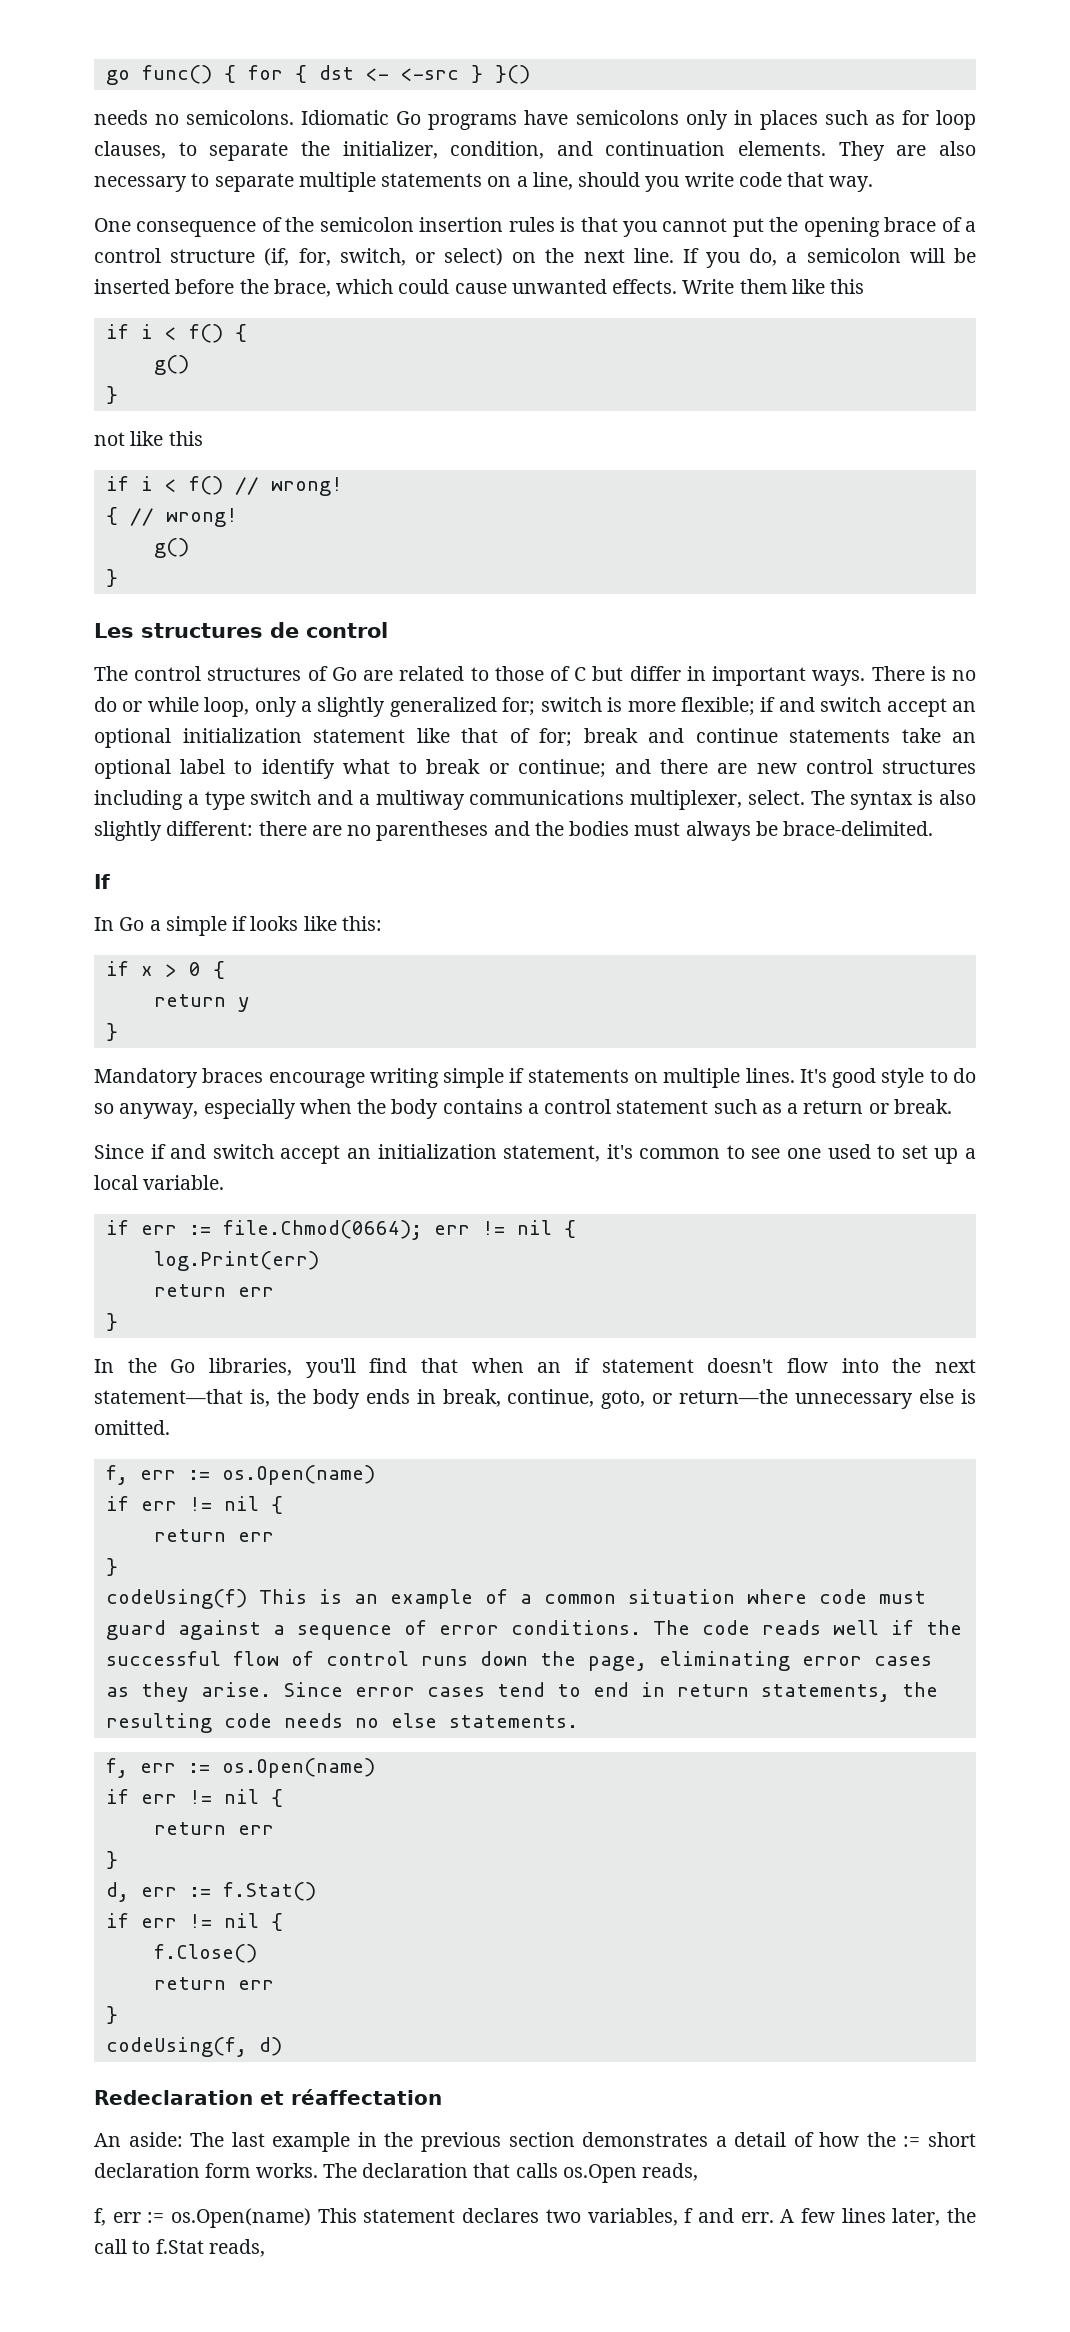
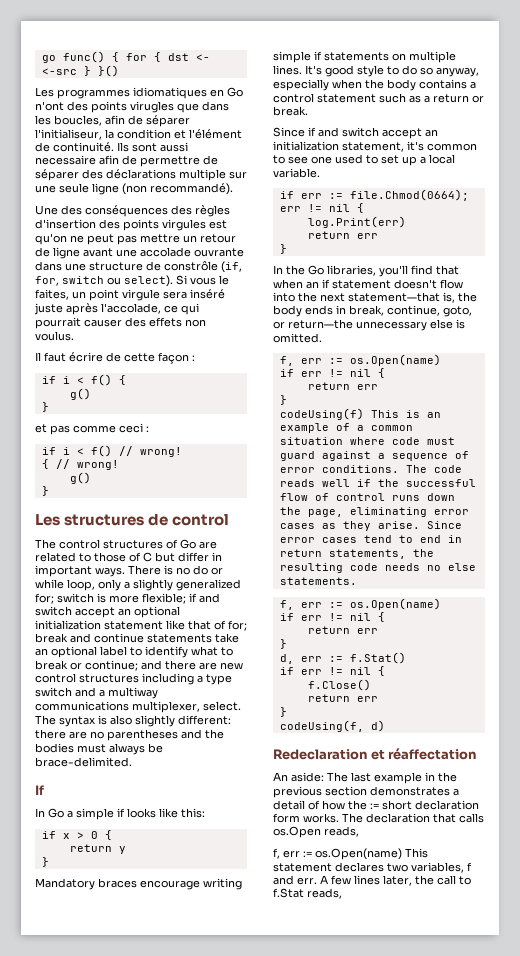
[94,110,976,130] [94,141,976,161] [94,172,874,192] [94,217,976,237] [94,248,976,268] [94,279,865,297] needs no semicolons. Idiomatic Go programs have semicolons only in places such as for loop clauses, to separate the initializer, condition, and continuation elements. They are also necessary to separate multiple statements on a line, should you write code that way. // One consequence of the semicolon insertion rules is that you cannot put the opening brace of a control structure (if, for, switch, or select) on the next line. If you do, a semicolon will be inserted before the brace, which could cause unwanted effects. Write them like this -> [35,87,243,99] [35,101,229,113] [35,115,190,127] [35,129,242,140] [35,142,188,152] [35,155,218,167] [35,169,247,181] [35,183,233,195] [35,205,230,217] [35,219,227,231] [35,233,236,245] [35,247,244,259] [35,261,242,273] [35,275,229,287] [35,289,225,301] [34,303,199,315] [35,317,206,329] [35,331,74,341] [35,352,195,364] Les programmes idiomatiques en Go n'ont des points virugles que dans les boucles, afin de séparer l'initialiseur, la condition et l'élément de continuité. Ils sont aussi necessaire afin de permettre de séparer des déclarations multiple sur une seule ligne (non recommandé). // Une des conséquences des règles d'insertion des points virgules est qu'on ne peut pas mettre un retour de ligne avant une accolade ouvrante dans une structure de constrôle (if, for, switch ou select). Si vous le faites, un point virgule sera inséré juste après l'accolade, ce qui pourrait causer des effets non voulus. // Il faut écrire de cette façon :
[94,431,203,446] not like this -> [35,423,149,435] et pas comme ceci :

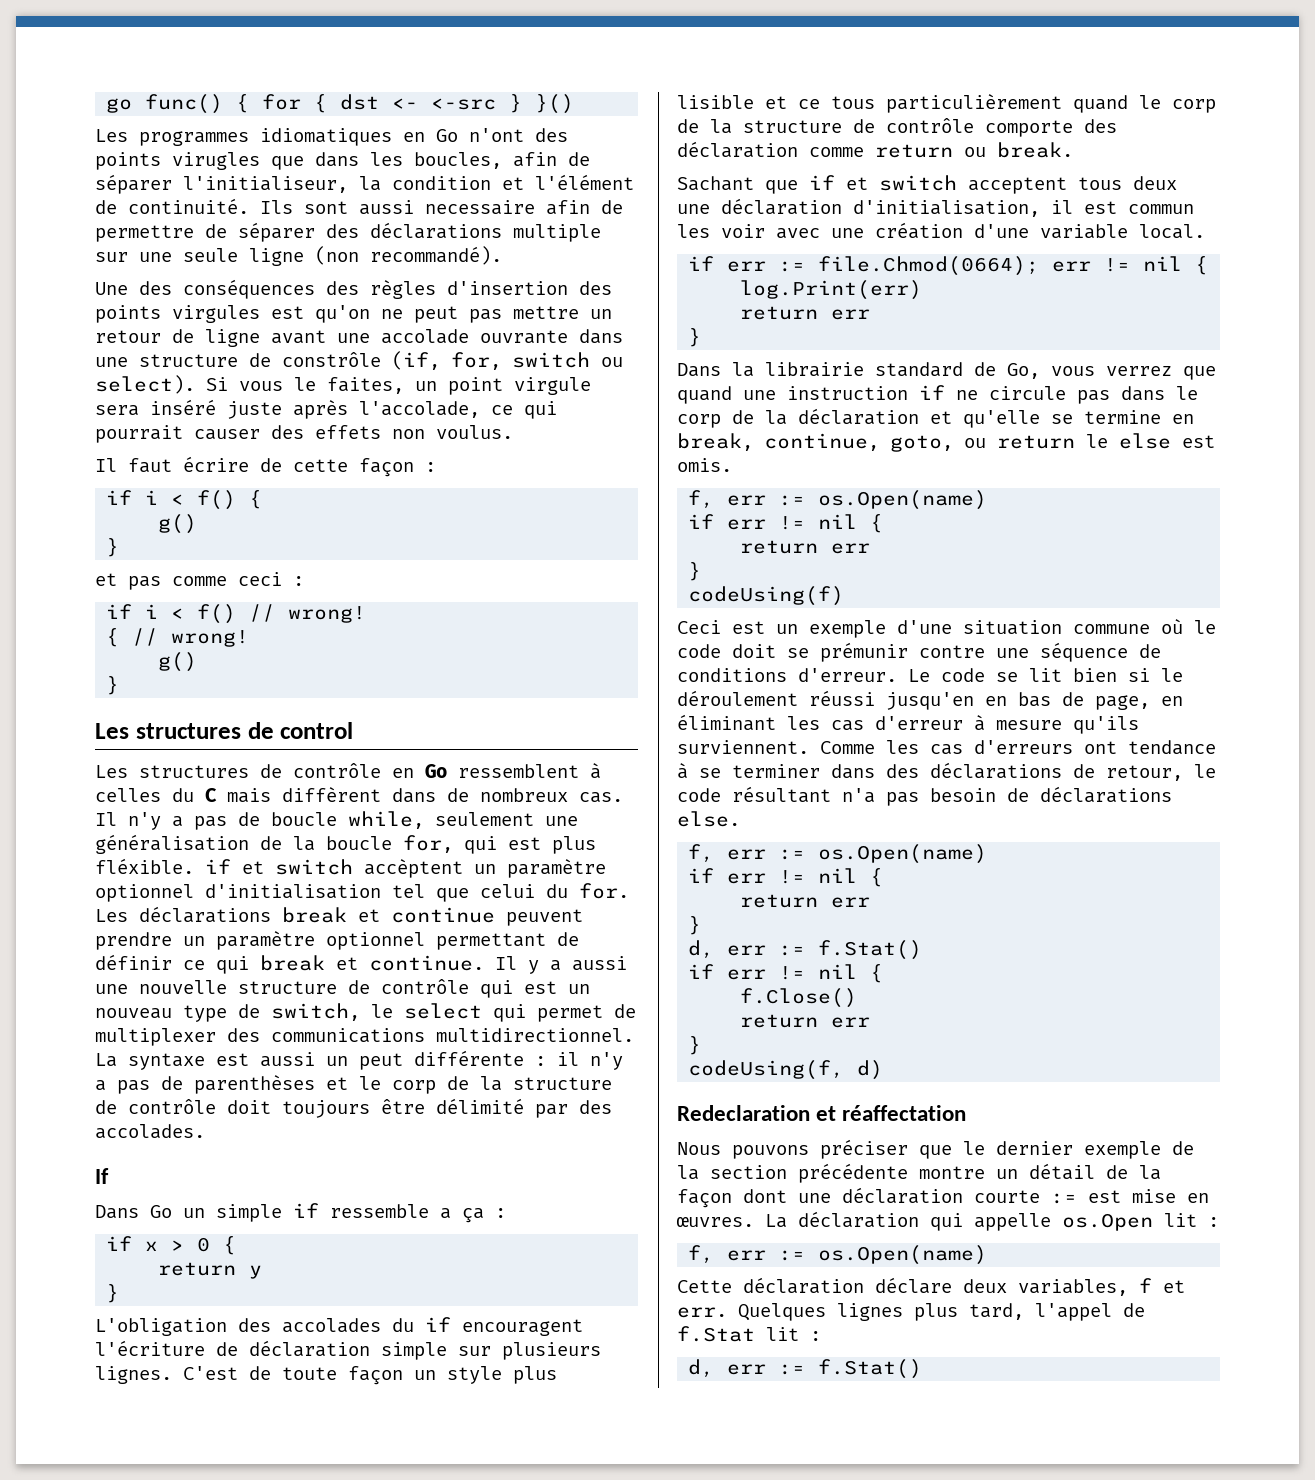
[35,539,217,549] [35,552,222,562] [35,565,223,577] [35,579,241,591] [35,593,220,604] [35,606,180,618] [35,620,247,631] [35,633,239,643] [35,646,233,658] [35,660,243,671] [35,673,232,685] [35,687,158,699] [35,701,241,713] [35,715,231,727] [35,729,224,741] [35,743,163,755] [35,757,132,767] [35,785,44,795] [35,808,205,820] The control structures of Go are related to those of C but differ in important ways. There is no do or while loop, only a slightly generalized for; switch is more flexible; if and switch accept an optional initialization statement like that of for; break and continue statements take an optional label to identify what to break or continue; and there are new control structures including a type switch and a multiway communications multiplexer, select. The syntax is also slightly different: there are no parentheses and the bodies must always be brace-delimited. // If // In Go a simple if looks like this: -> [95,763,601,779] [95,787,623,803] [95,811,578,830] [95,834,596,854] [95,858,606,878] [95,883,629,902] [95,906,583,926] [95,931,579,950] [95,954,627,974] [95,979,590,998] [95,1003,636,1022] [95,1028,634,1046] [95,1050,623,1070] [95,1075,612,1094] [95,1098,612,1118] [95,1124,205,1139] [95,1168,109,1184] [95,1203,506,1223] Les structures de contrôle en Go ressemblent à celles du C mais diffèrent dans de nombreux cas. Il n'y a pas de boucle while, seulement une généralisation de la boucle for, qui est plus fléxible. if et switch accèptent un paramètre optionnel d'initialisation tel que celui du for. Les déclarations break et continue peuvent prendre un paramètre optionnel permettant de définir ce qui break et continue. Il y a aussi une nouvelle structure de contrôle qui est un nouveau type de switch, le select qui permet de multiplexer des communications multidirectionnel. La syntaxe est aussi un peut différente : il n'y a pas de parenthèses et le corp de la structure de contrôle doit toujours être délimité par des accolades. // If // Dans Go un simple if ressemble a ça :
[35,878,242,890] [273,51,456,63] [273,65,479,77] [273,79,476,91] [273,93,484,103] [273,106,308,116] [273,127,438,139] [273,141,477,152] [273,154,455,166] [273,168,320,178] Mandatory braces encourage writing simple if statements on multiple lines. It's good style to do so anyway, especially when the body contains a control statement such as a return or break. // Since if and switch accept an initialization statement, it's common to see one used to set up a local variable. -> [95,1317,583,1336] [95,1340,601,1360] [95,1366,557,1385] [677,94,1216,113] [677,118,1117,137] [677,141,1073,158] [677,175,1177,194] [677,198,1194,217] [677,222,1205,239] L'obligation des accolades du if encouragent l'écriture de déclaration simple sur plusieurs lignes. C'est de toute façon un style plus lisible et ce tous particulièrement quand le corp de la structure de contrôle comporte des déclaration comme return ou break. // Sachant que if et switch acceptent tous deux une déclaration d'initialisation, il est commun les voir avec une création d'une variable local.
[273,265,459,277] [273,279,463,289] [273,292,477,303] [273,305,472,317] [273,319,465,331] [273,333,322,343] In the Go libraries, you'll find that when an if statement doesn't flow into the next statement—that is, the body ends in break, continue, goto, or return—the unnecessary else is omitted. -> [677,362,1216,380] [677,385,1198,404] [677,408,1194,428] [677,433,1215,452] [677,458,732,472] Dans la librairie standard de Go, vous verrez que quand une instruction if ne circule pas dans le corp de la déclaration et qu'elle se termine en break, continue, goto, ou return le else est omis.
[370,410,441,418] [279,423,413,433] [279,437,455,445] [279,451,469,461] [279,465,462,473] [279,479,476,487] [279,493,455,501] [279,507,469,517] [279,521,462,531] [279,535,462,543] [279,549,434,559] [279,563,476,573] [279,577,357,585] This is an example of a common situation where code must guard against a sequence of error conditions. The code reads well if the successful flow of control runs down the page, eliminating error cases as they arise. Since error cases tend to end in return statements, the resulting code needs no else statements. -> [677,619,1216,638] [677,642,1161,662] [677,668,1183,682] [677,690,1183,710] [677,714,1139,734] [677,740,1216,755] [677,762,1216,781] [677,786,1172,806] [677,811,740,827] // Ceci est un exemple d'une situation commune où le code doit se prémunir contre une séquence de conditions d'erreur. Le code se lit bien si le déroulement réussi jusqu'en en bas de page, en éliminant les cas d'erreur à mesure qu'ils surviennent. Comme les cas d'erreurs ont tendance à se terminer dans des déclarations de retour, le code résultant n'a pas besoin de déclarations else.
[273,772,457,784] [273,786,459,798] [273,800,479,810] [273,813,484,823] [273,826,359,838] [273,848,428,860] [273,862,472,873] [273,875,471,886] [273,888,342,899] An aside: The last example in the previous section demonstrates a detail of how the := short declaration form works. The declaration that calls os.Open reads, // f, err := os.Open(name) This statement declares two variables, f and err. A few lines later, the call to f.Stat reads, -> [677,1139,1194,1159] [677,1163,1161,1183] [677,1187,1209,1208] [676,1211,1219,1231] [688,1245,988,1265] [677,1277,1185,1296] [677,1303,1145,1321] [677,1326,821,1342] [688,1359,923,1379] Nous pouvons préciser que le dernier exemple de la section précédente montre un détail de la façon dont une déclaration courte := est mise en œuvres. La déclaration qui appelle os.Open lit : // f, err := os.Open(name) // Cette déclaration déclare deux variables, f et err. Quelques lignes plus tard, l'appel de f.Stat lit : // d, err := f.Stat()

